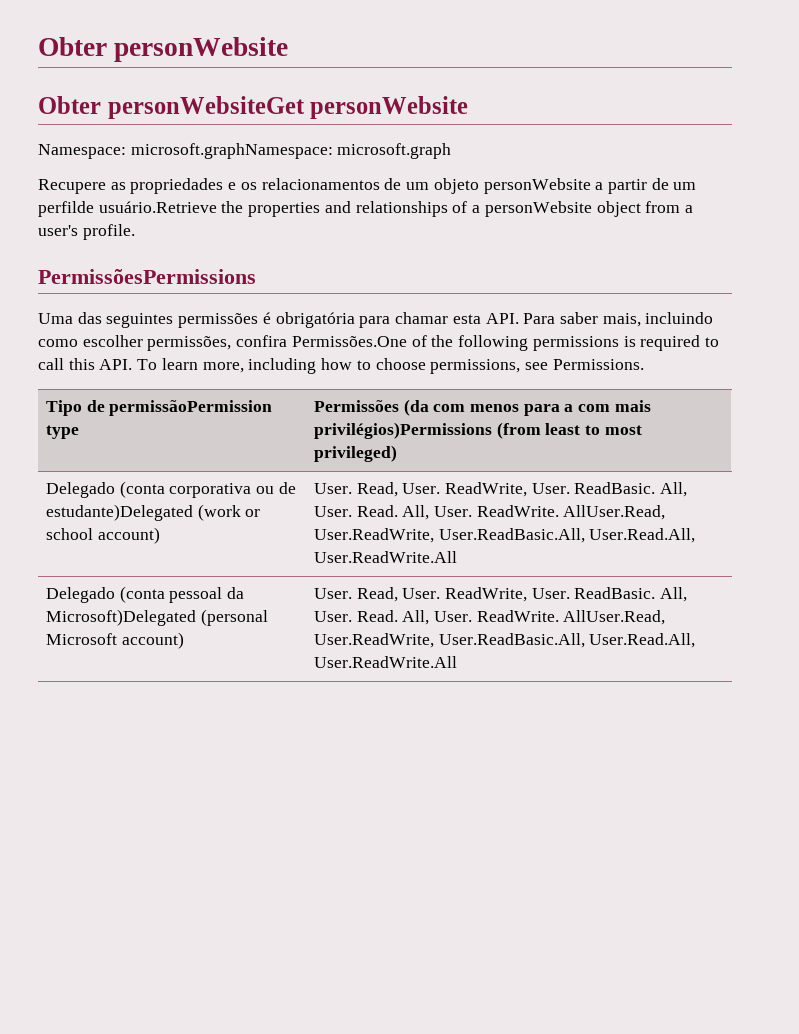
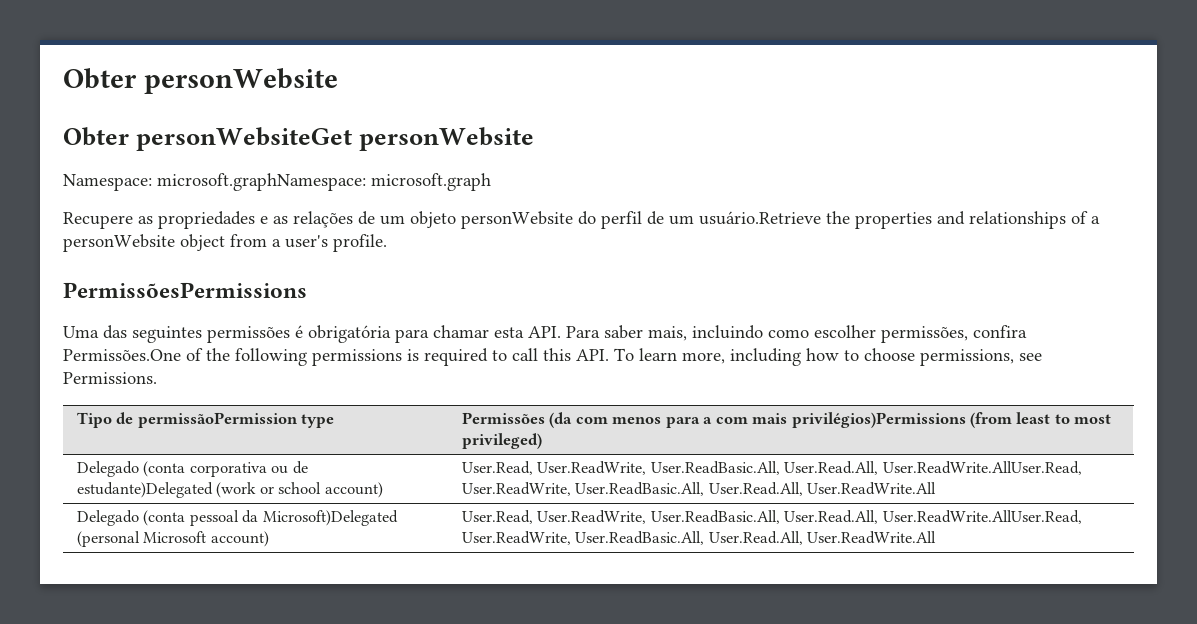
[240,178,380,190] os relacionamentos -> [273,211,353,228] as relações
[595,178,697,194] [38,201,94,217] a partir de um perfilde -> [578,211,694,229] do perfil de um
[313,482,688,497] [313,505,666,520] User. Read, User. ReadWrite, User. ReadBasic. All, User. Read. All, User. ReadWrite. AllUser.Read, -> [461,461,1082,475] User.Read, User.ReadWrite, User.ReadBasic.All, User.Read.All, User.ReadWrite.AllUser.Read,
[313,587,688,602] [313,610,666,625] User. Read, User. ReadWrite, User. ReadBasic. All, User. Read. All, User. ReadWrite. AllUser.Read, -> [461,510,1082,524] User.Read, User.ReadWrite, User.ReadBasic.All, User.Read.All, User.ReadWrite.AllUser.Read,

